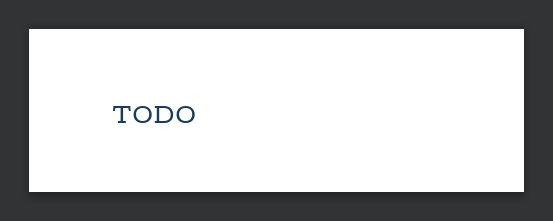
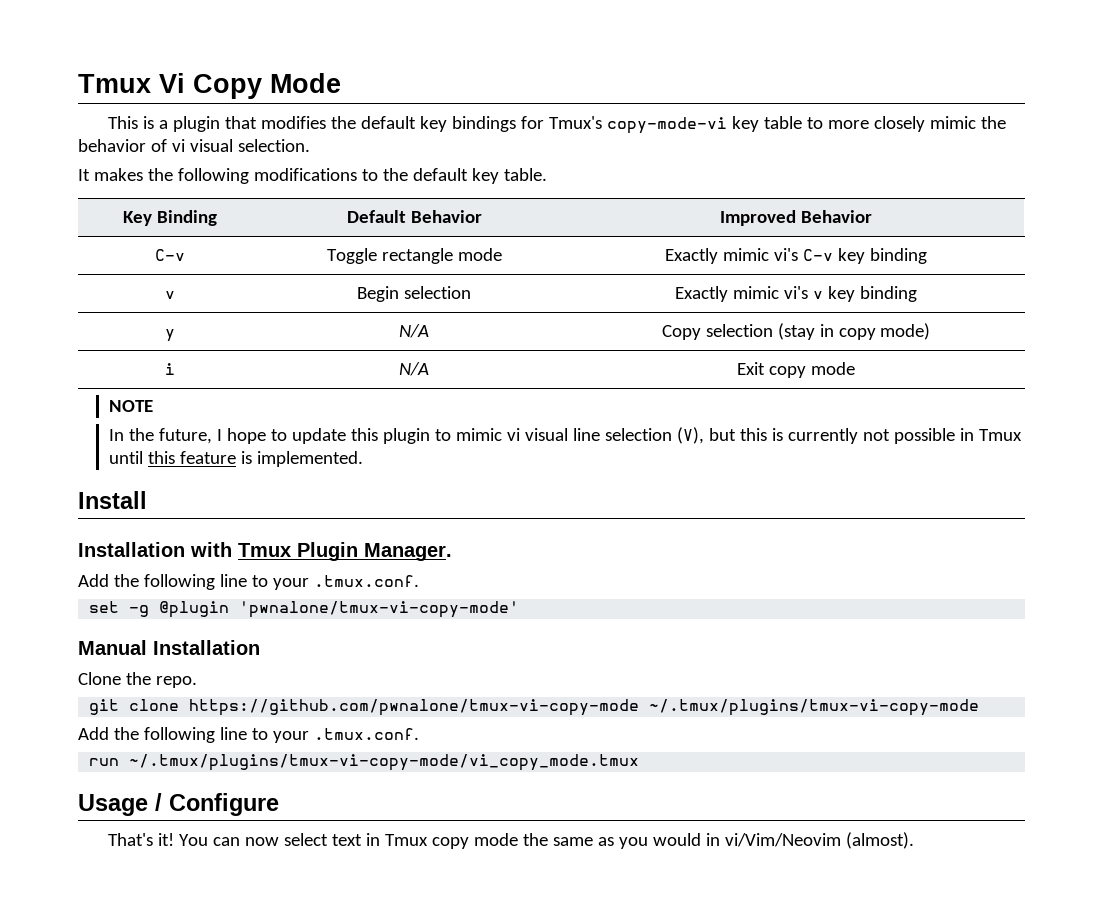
[112,106,196,123] TODO -> [78,73,341,99] [108,116,1007,134] [78,139,310,152] [78,168,547,184] [122,210,217,226] [346,210,482,223] [720,210,872,226] [154,249,185,261] [326,248,502,264] [665,248,927,264] [164,291,175,299] [357,286,471,302] [675,286,917,302] [164,329,175,342] [399,324,429,338] [661,323,931,340] [164,363,175,375] [399,362,429,376] [737,362,855,378] [108,400,153,412] [108,427,1022,444] [108,451,363,467] [78,491,147,509] [78,542,452,561] [78,574,419,590] [89,601,520,618] [78,640,260,655] [78,672,197,688] [89,699,980,716] [78,727,419,743] [89,754,640,771] [78,793,279,816] [108,832,915,849] Tmux Vi Copy Mode // This is a plugin that modifies the default key bindings for Tmux's copy-mode-vi key table to more closely mimic the behavior of vi visual selection. // It makes the following modifications to the default key table. // Key Binding | Default Behavior | Improved Behavior // C-v | Toggle rectangle mode | Exactly mimic vi's C-v key binding // v | Begin selection | Exactly mimic vi's v key binding // y | N/A | Copy selection (stay in copy mode) // i | N/A | Exit copy mode // NOTE // In the future, I hope to update this plugin to mimic vi visual line selection (V), but this is currently not possible in Tmux until this feature is implemented. // Install // Installation with Tmux Plugin Manager. // Add the following line to your .tmux.conf. // set -g @plugin 'pwnalone/tmux-vi-copy-mode' // Manual Installation // Clone the repo. // git clone https://github.com/pwnalone/tmux-vi-copy-mode ~/.tmux/plugins/tmux-vi-copy-mode // Add the following line to your .tmux.conf. // run ~/.tmux/plugins/tmux-vi-copy-mode/vi_copy_mode.tmux // Usage / Configure // That's it! You can now select text in Tmux copy mode the same as you would in vi/Vim/Neovim (almost).

